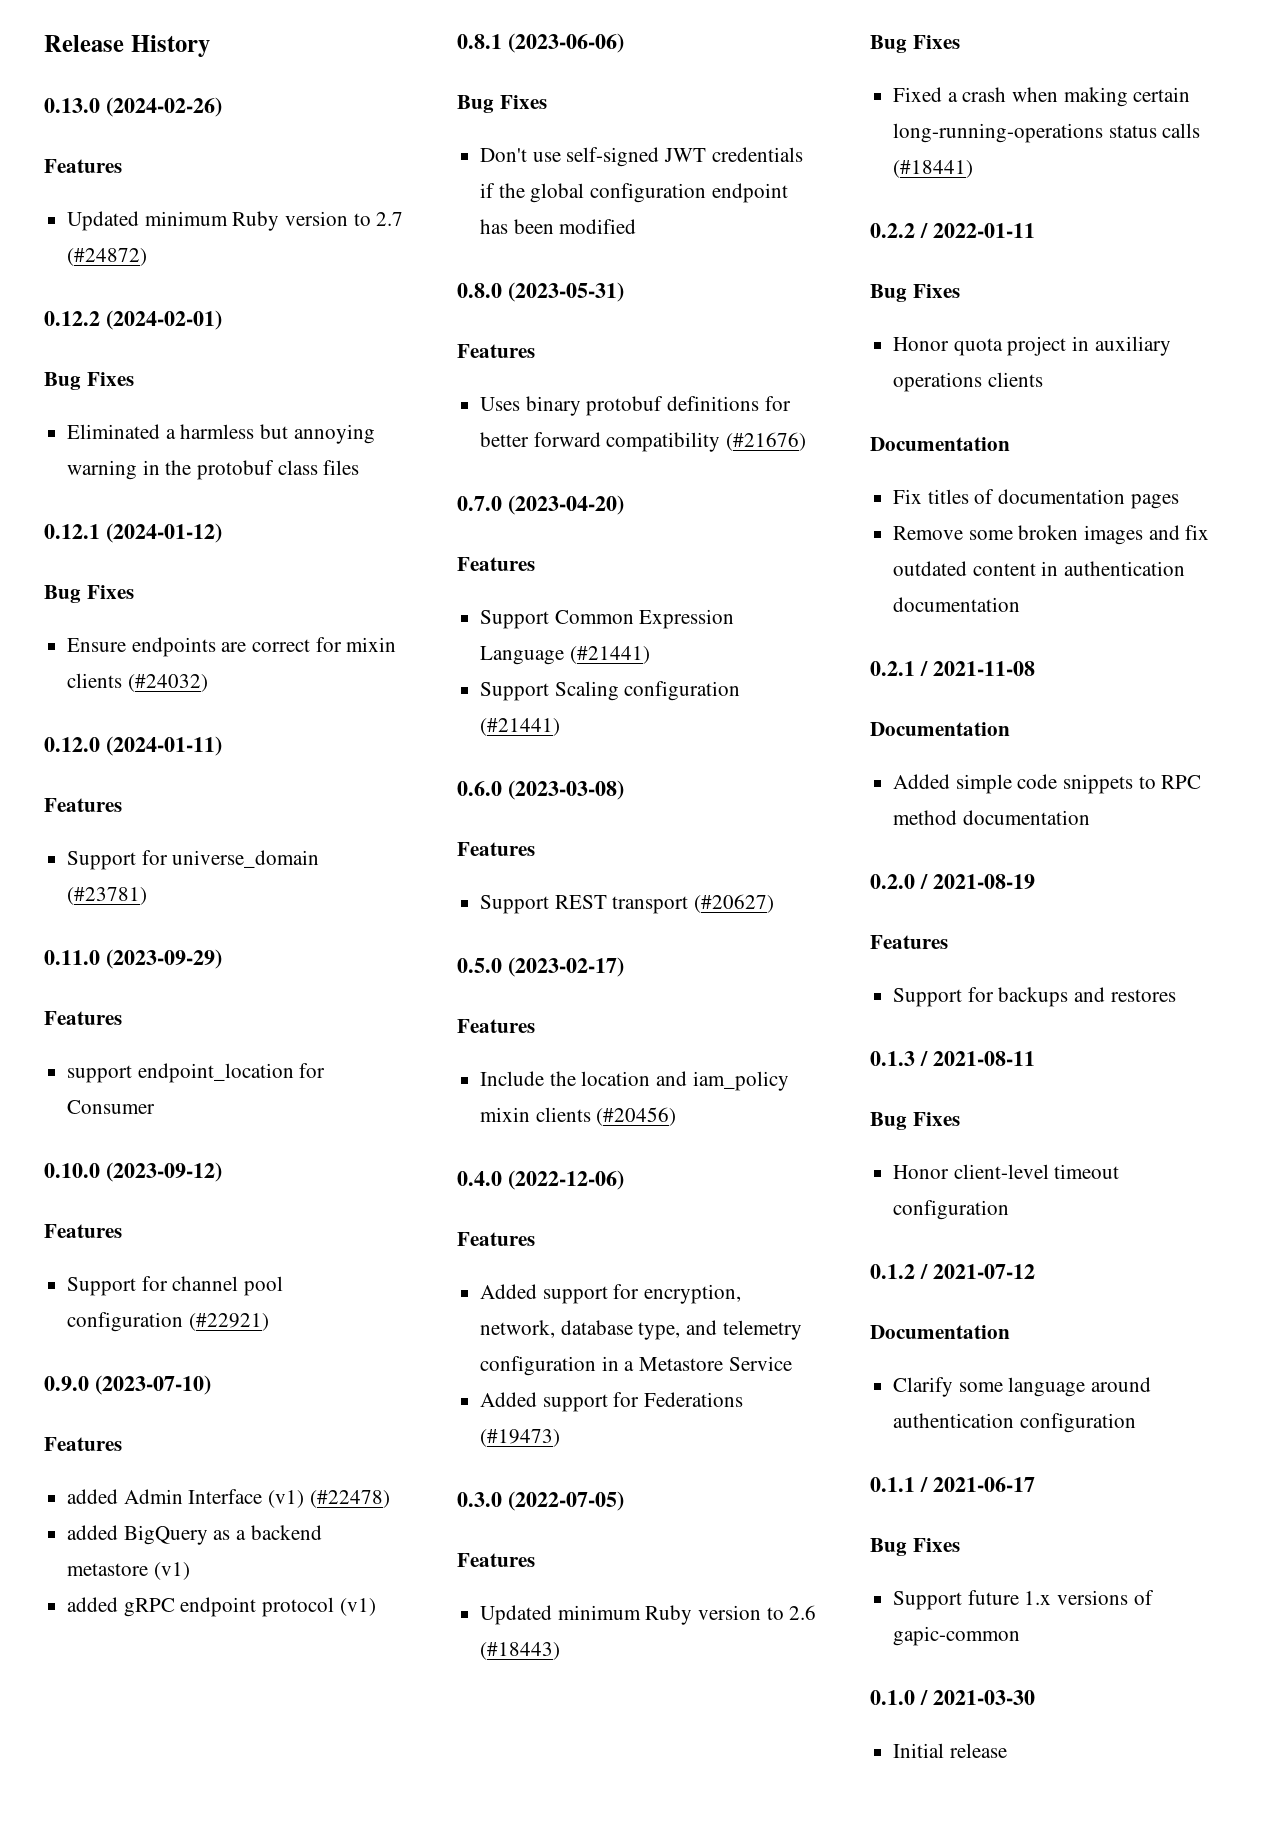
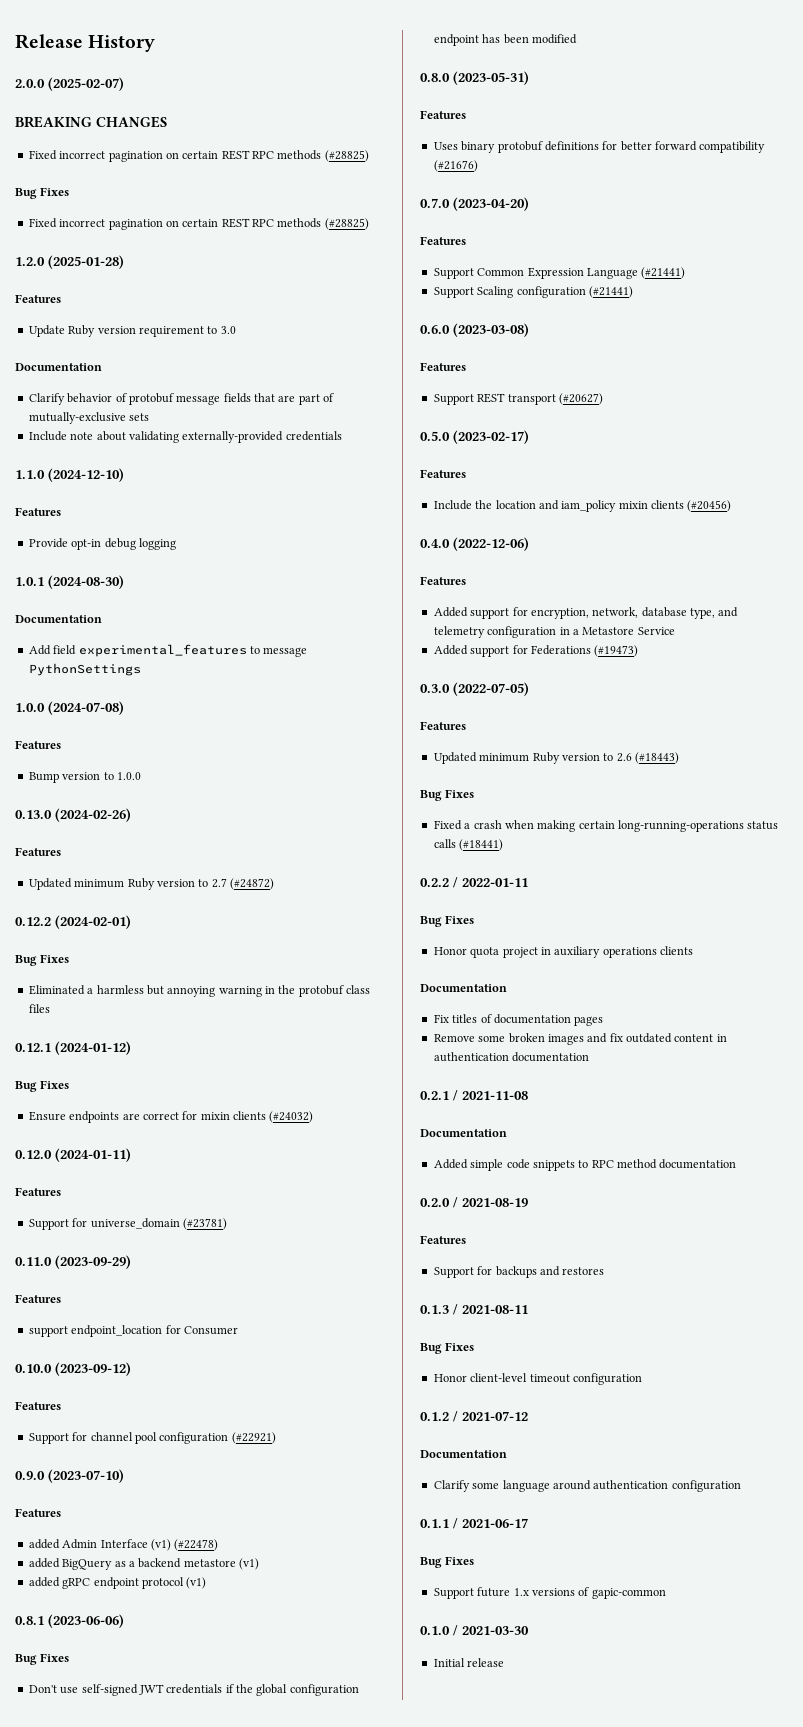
(210, 46) none -> [15,77,124,91] [15,116,167,128] [28,150,369,162] [15,187,70,199] [28,218,369,230] [15,255,124,269] [15,294,61,303] [28,325,236,337] [15,363,102,371] [28,393,335,405] [28,412,150,424] [28,431,342,443] [15,468,124,482] [15,507,61,516] [28,538,176,550] [15,575,124,589] [15,615,102,623] [28,644,308,657] [28,663,141,676] [15,701,124,715] [15,740,61,749] [28,772,141,783] // 2.0.0 (2025-02-07) // BREAKING CHANGES // Fixed incorrect pagination on certain REST RPC methods (#28825) // Bug Fixes // Fixed incorrect pagination on certain REST RPC methods (#28825) // 1.2.0 (2025-01-28) // Features // Update Ruby version requirement to 3.0 // Documentation // Clarify behavior of protobuf message fields that are part of mutually-exclusive sets // Include note about validating externally-provided credentials // 1.1.0 (2024-12-10) // Features // Provide opt-in debug logging // 1.0.1 (2024-08-30) // Documentation // Add field experimental_features to message PythonSettings // 1.0.0 (2024-07-08) // Features // Bump version to 1.0.0

